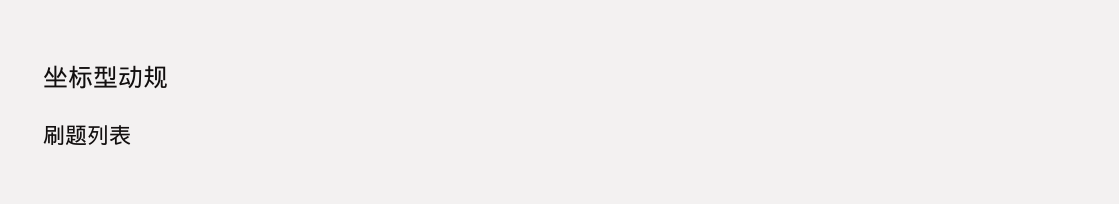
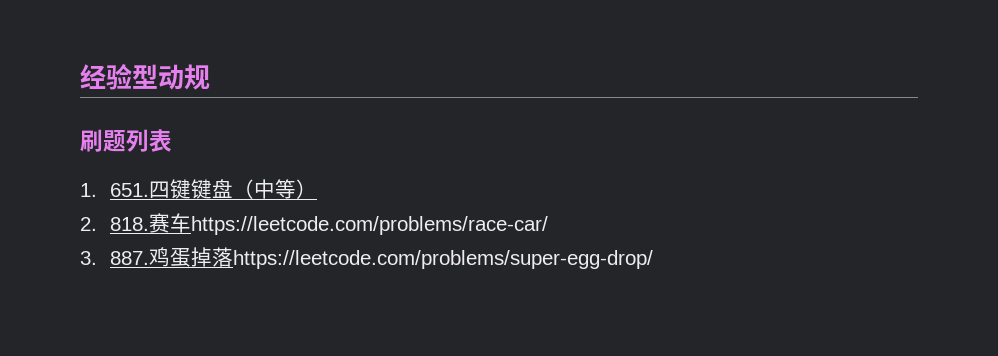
[43,65,93,89] 坐标 -> [80,64,132,90] 经验
(131, 135) none -> [80,179,317,199] [80,213,548,235] [80,247,653,269] // 1. 651.四键键盘（中等） // 2. 818.赛车https://leetcode.com/problems/race-car/ // 3. 887.鸡蛋掉落https://leetcode.com/problems/super-egg-drop/

